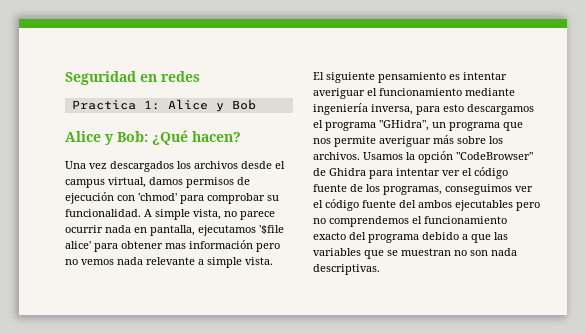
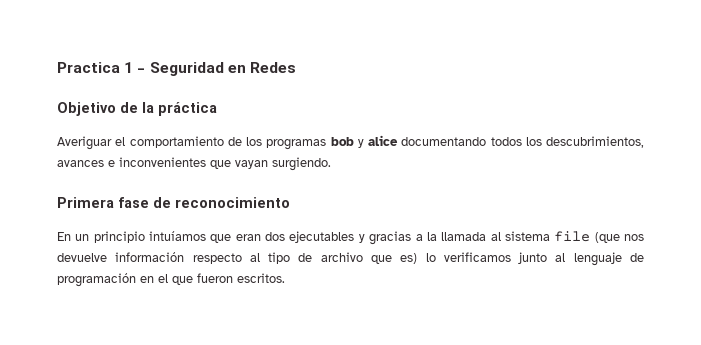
[65,71,200,85] [71,99,256,112] [65,130,241,145] [65,161,285,172] [65,177,250,188] [65,192,279,204] [65,209,275,220] [65,225,284,236] [65,240,280,252] [65,257,273,268] [313,72,507,83] [313,88,515,99] [313,103,534,115] [313,120,523,131] [313,135,503,147] [313,151,533,163] [313,167,508,179] [313,184,533,195] [313,199,540,211] [313,216,507,227] [313,232,508,243] [313,248,517,259] [313,264,380,275] Seguridad en redes // Practica 1: Alice y Bob // Alice y Bob: ¿Qué hacen? // Una vez descargados los archivos desde el campus virtual, damos permisos de ejecución con 'chmod' para comprobar su funcionalidad. A simple vista, no parece ocurrir nada en pantalla, ejecutamos '$file alice' para obtener mas información pero no vemos nada relevante a simple vista. // El siguiente pensamiento es intentar averiguar el funcionamiento mediante ingeniería inversa, para esto descargamos el programa "GHidra", un programa que nos permite averiguar más sobre los archivos. Usamos la opción "CodeBrowser" de Ghidra para intentar ver el código fuente de los programas, conseguimos ver el código fuente del ambos ejecutables pero no comprendemos el funcionamiento exacto del programa debido a que las variables que se muestran no son nada descriptivas. -> [57,62,296,76] [57,102,217,116] [57,135,644,150] [57,157,331,171] [57,197,290,208] [57,231,645,245] [57,252,644,266] [57,273,285,287] Practica 1 - Seguridad en Redes // Objetivo de la práctica // Averiguar el comportamiento de los programas bob y alice documentando todos los descubrimientos, avances e inconvenientes que vayan surgiendo. // Primera fase de reconocimiento // En un principio intuíamos que eran dos ejecutables y gracias a la llamada al sistema file (que nos devuelve información respecto al tipo de archivo que es) lo verificamos junto al lenguaje de programación en el que fueron escritos.

